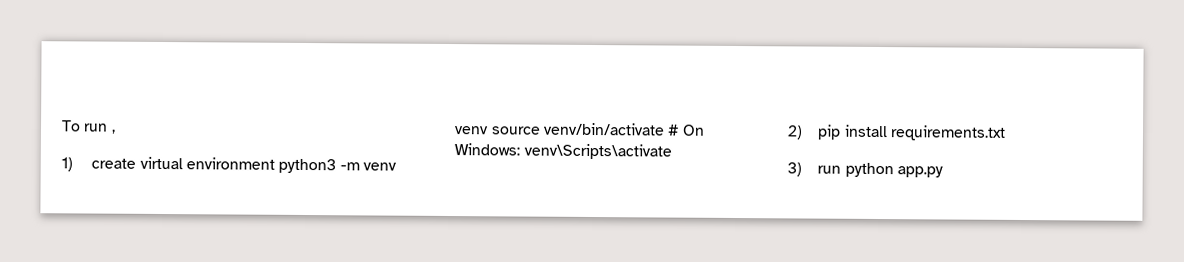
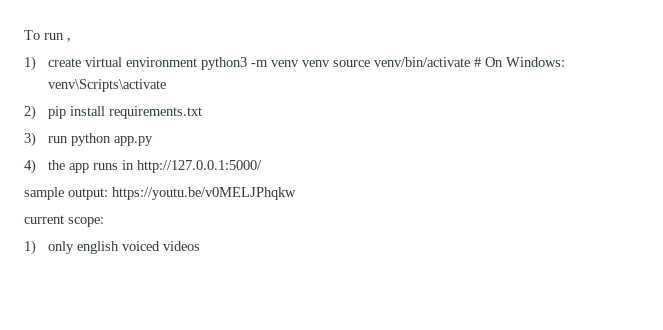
(943, 172) none -> [24,159,262,174] [24,187,296,200] [24,215,104,227] [24,240,200,255] // 4) the app runs in http://127.0.0.1:5000/ // sample output: https://youtu.be/v0MELJPhqkw // current scope: // 1) only english voiced videos

